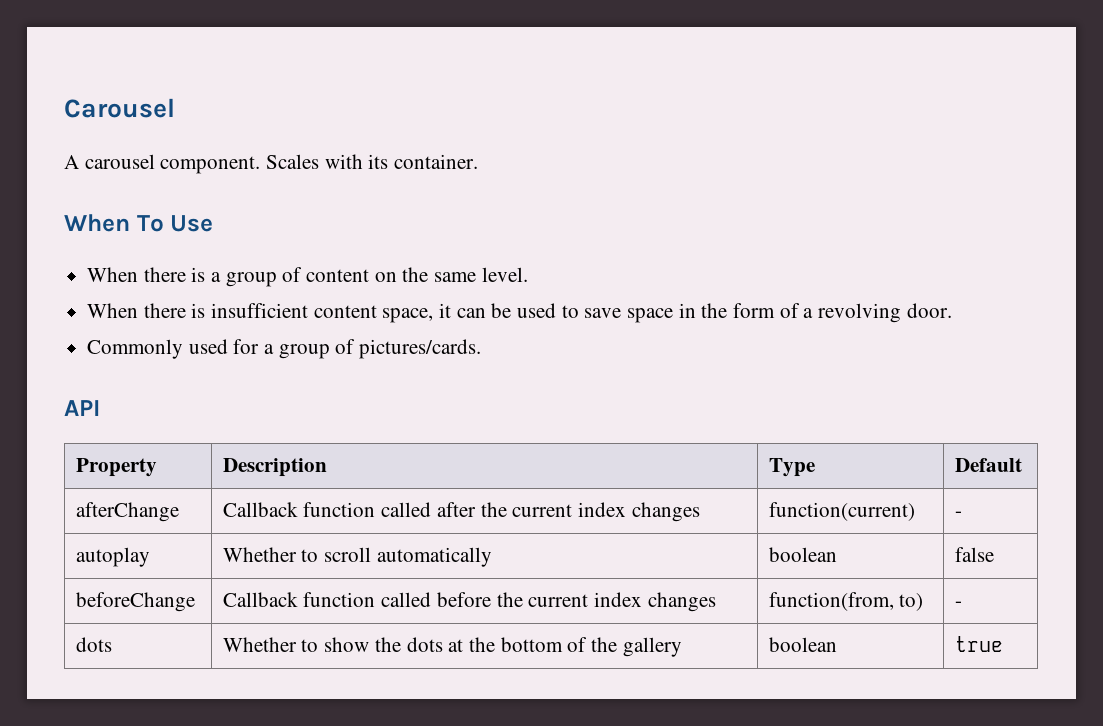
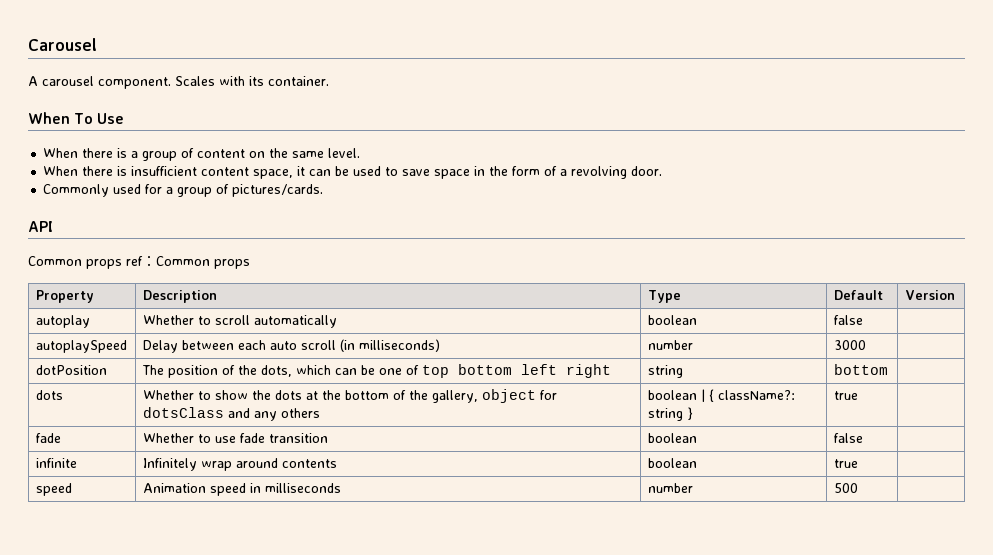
(100, 408) none -> [28,256,250,269] // Common props ref：Common props
[75,502,179,522] [222,502,700,522] [768,502,915,521] [954,511,962,517] // afterChange | Callback function called after the current index changes | function(current) | - -> [904,290,955,300] | Version
[75,592,195,612] [222,592,716,612] [768,592,924,611] [954,601,962,607] // beforeChange | Callback function called before the current index changes | function(from, to) | - -> [35,340,127,353] [142,339,440,353] [647,340,693,350] [833,340,866,350] [35,365,107,375] [141,364,611,378] [647,365,683,378] [833,364,888,375] | // autoplaySpeed | Delay between each auto scroll (in milliseconds) | number | 3000 | // dotPosition | The position of the dots, which can be one of top bottom left right | string | bottom |
[622,637,682,657] [768,637,837,652] [954,636,1003,652] gallery | boolean | true -> [431,389,557,403] [142,407,320,421] [647,389,795,402] [647,407,693,421] [833,391,858,400] [35,433,61,443] [142,433,328,443] [647,433,697,443] [833,433,863,443] [35,458,77,468] [142,458,337,471] [647,458,697,468] [833,459,858,468] [35,483,72,496] [142,483,341,496] [647,483,693,493] [833,483,858,493] gallery, object for dotsClass and any others | boolean | { className?: string } | true | // fade | Whether to use fade transition | boolean | false | // infinite | Infinitely wrap around contents | boolean | true | // speed | Animation speed in milliseconds | number | 500 |

